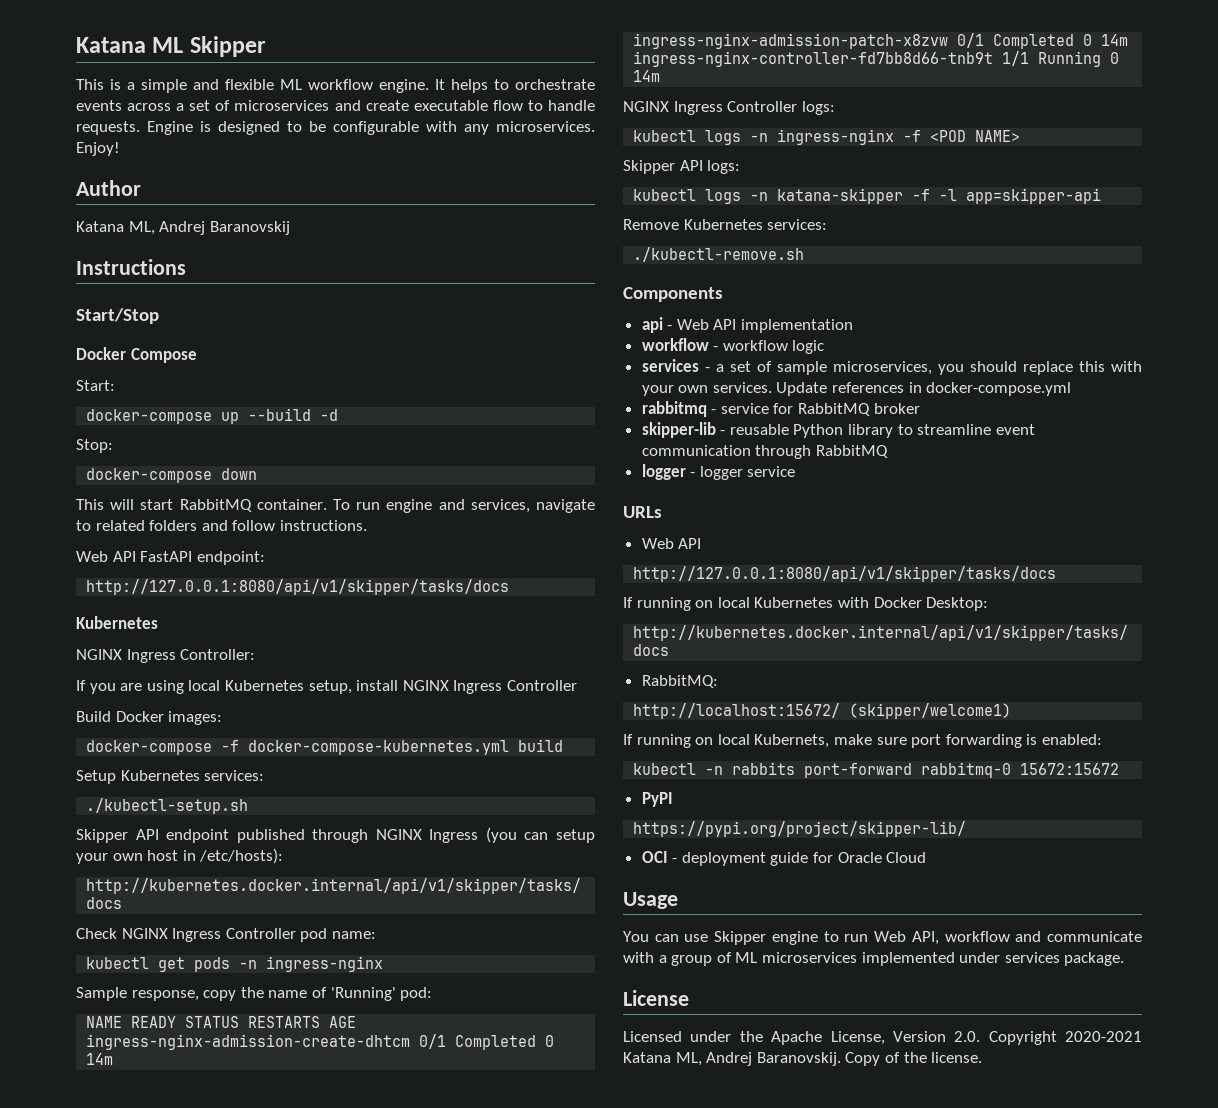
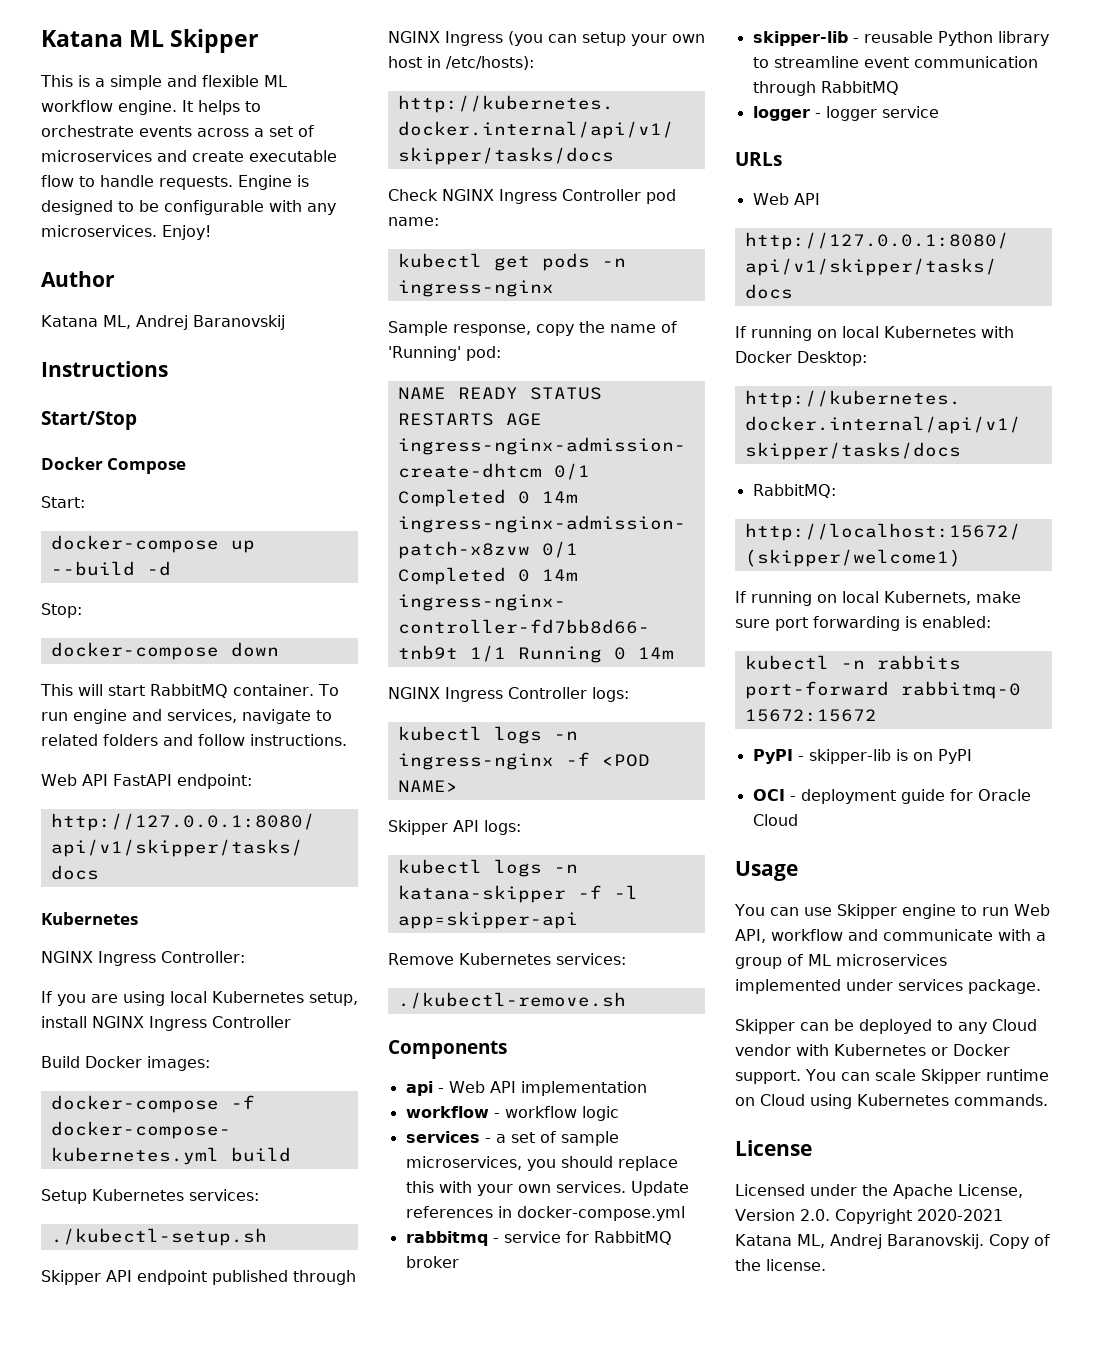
[633,821,967,837] // https://pypi.org/project/skipper-lib/ -> [797,749,972,764] - skipper-lib is on PyPI
(1125, 959) none -> [735,1019,1037,1034] [735,1044,1010,1056] [735,1069,1049,1084] [735,1094,1048,1109] // Skipper can be deployed to any Cloud vendor with Kubernetes or Docker support. You can scale Skipper runtime on Cloud using Kubernetes commands.

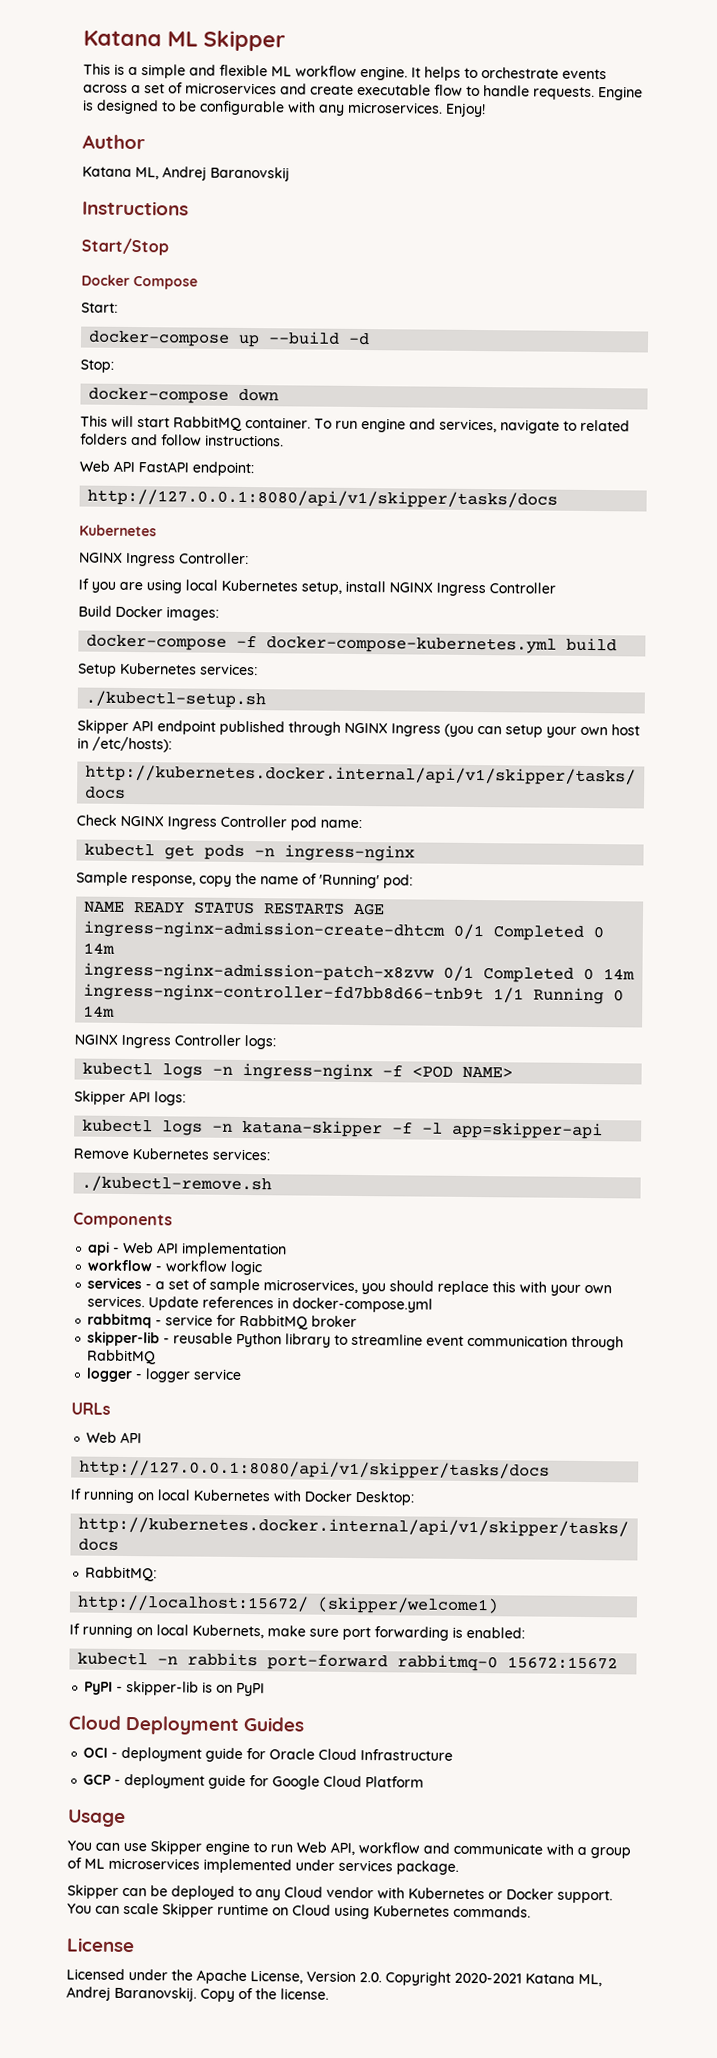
(972, 756) none -> [68,1715,305,1735] // Cloud Deployment Guides
(798, 820) none -> [360,1749,454,1761] [83,1773,425,1790] Infrastructure // GCP - deployment guide for Google Cloud Platform

